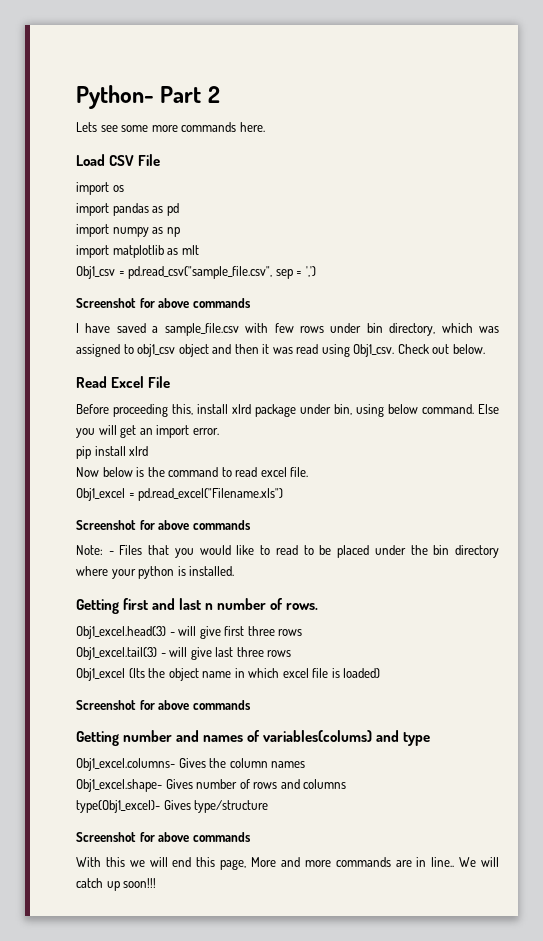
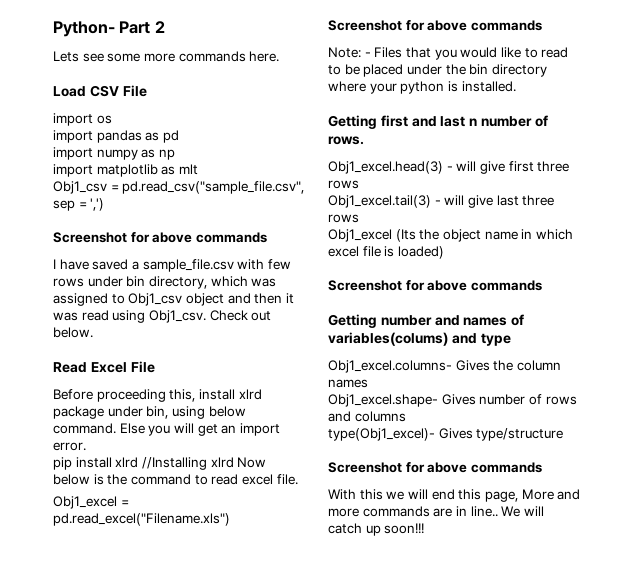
[137,344,176,357] obj1_csv -> [128,293,183,306] Obj1_csv
(149, 451) // -> [141,457,234,470] //Installing xlrd

